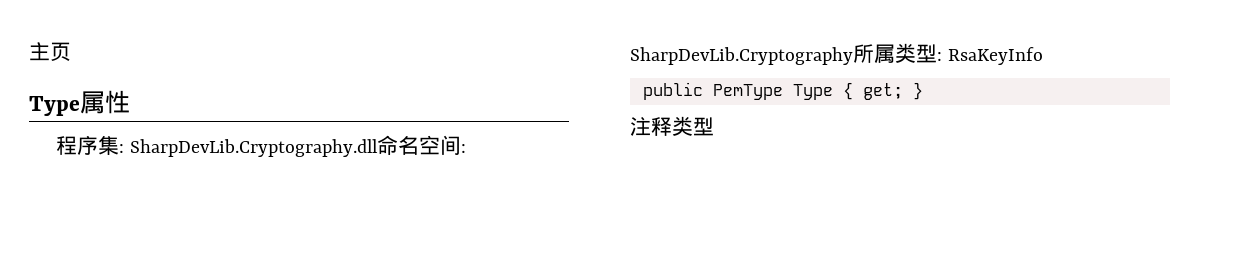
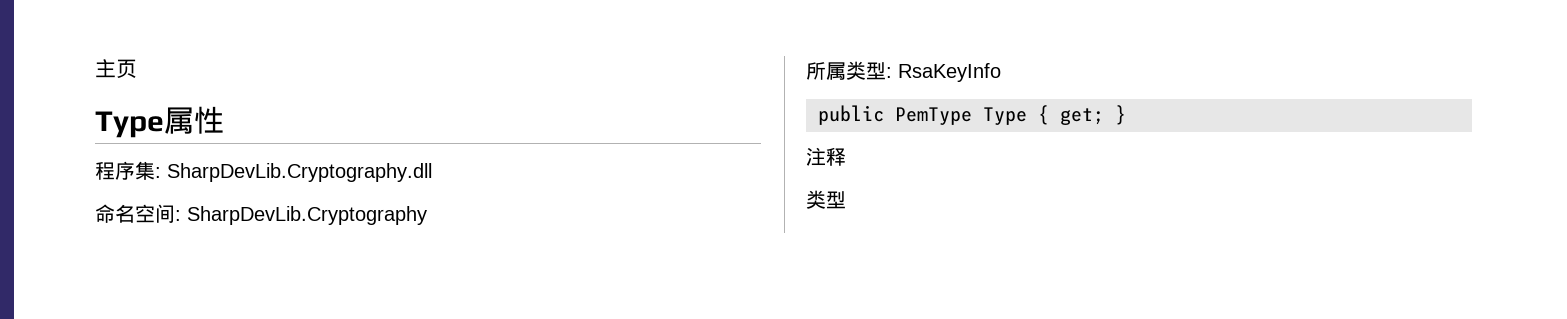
(379, 148) none -> (432, 172) //
(853, 56) none -> (427, 215) //
(672, 126) none -> (846, 156) //

